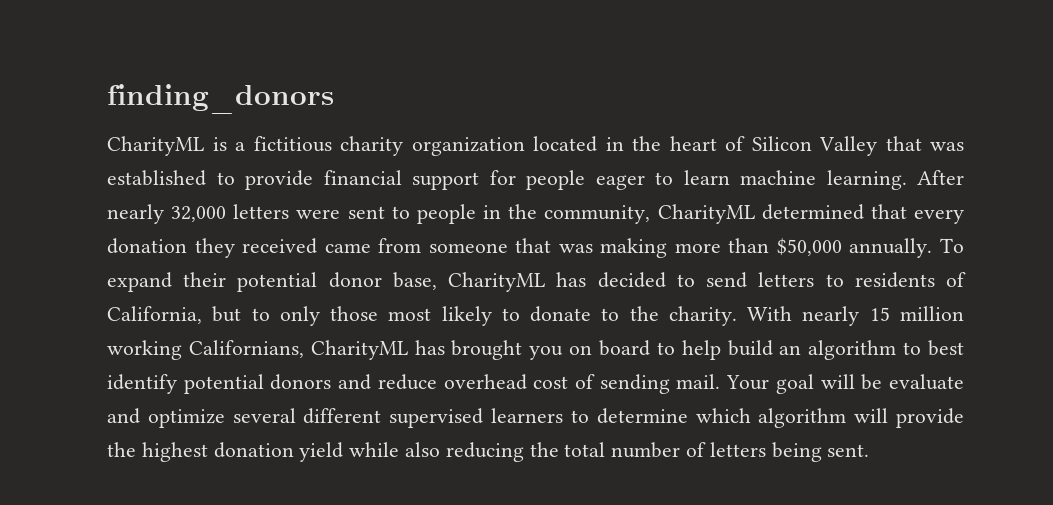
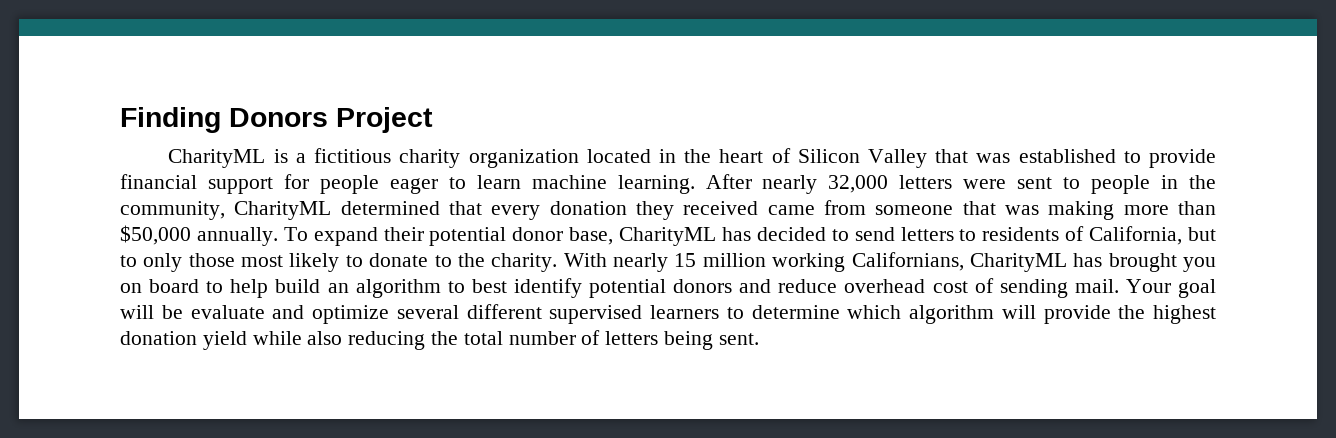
[107,84,334,114] finding_donors -> [120,107,433,133] Finding Donors Project

